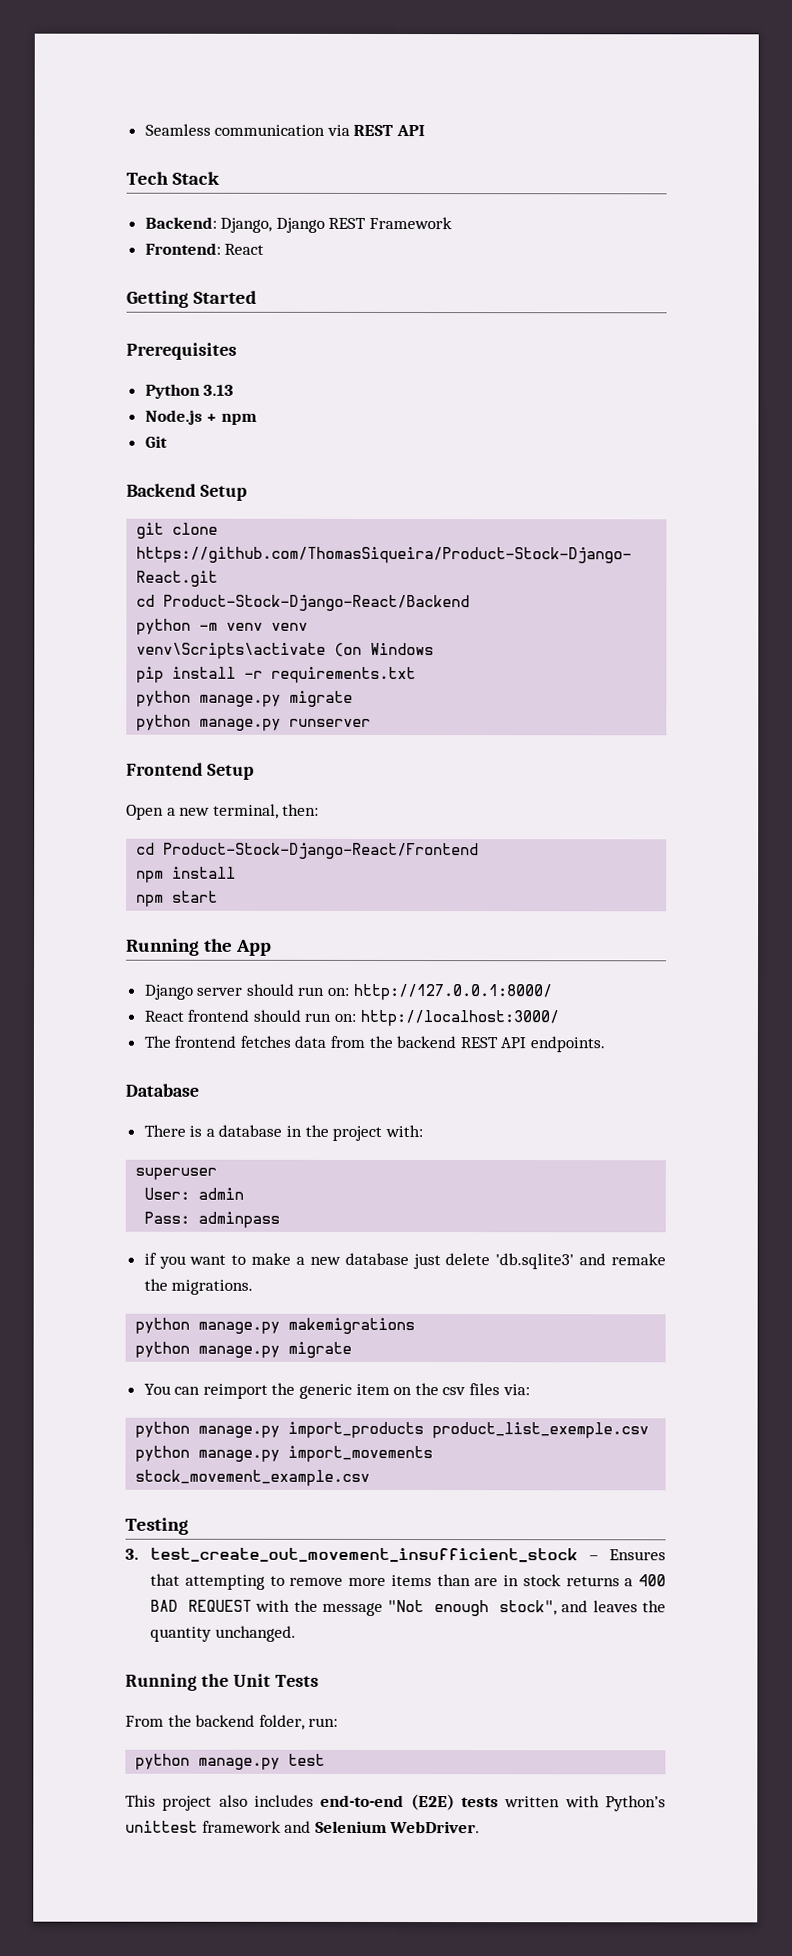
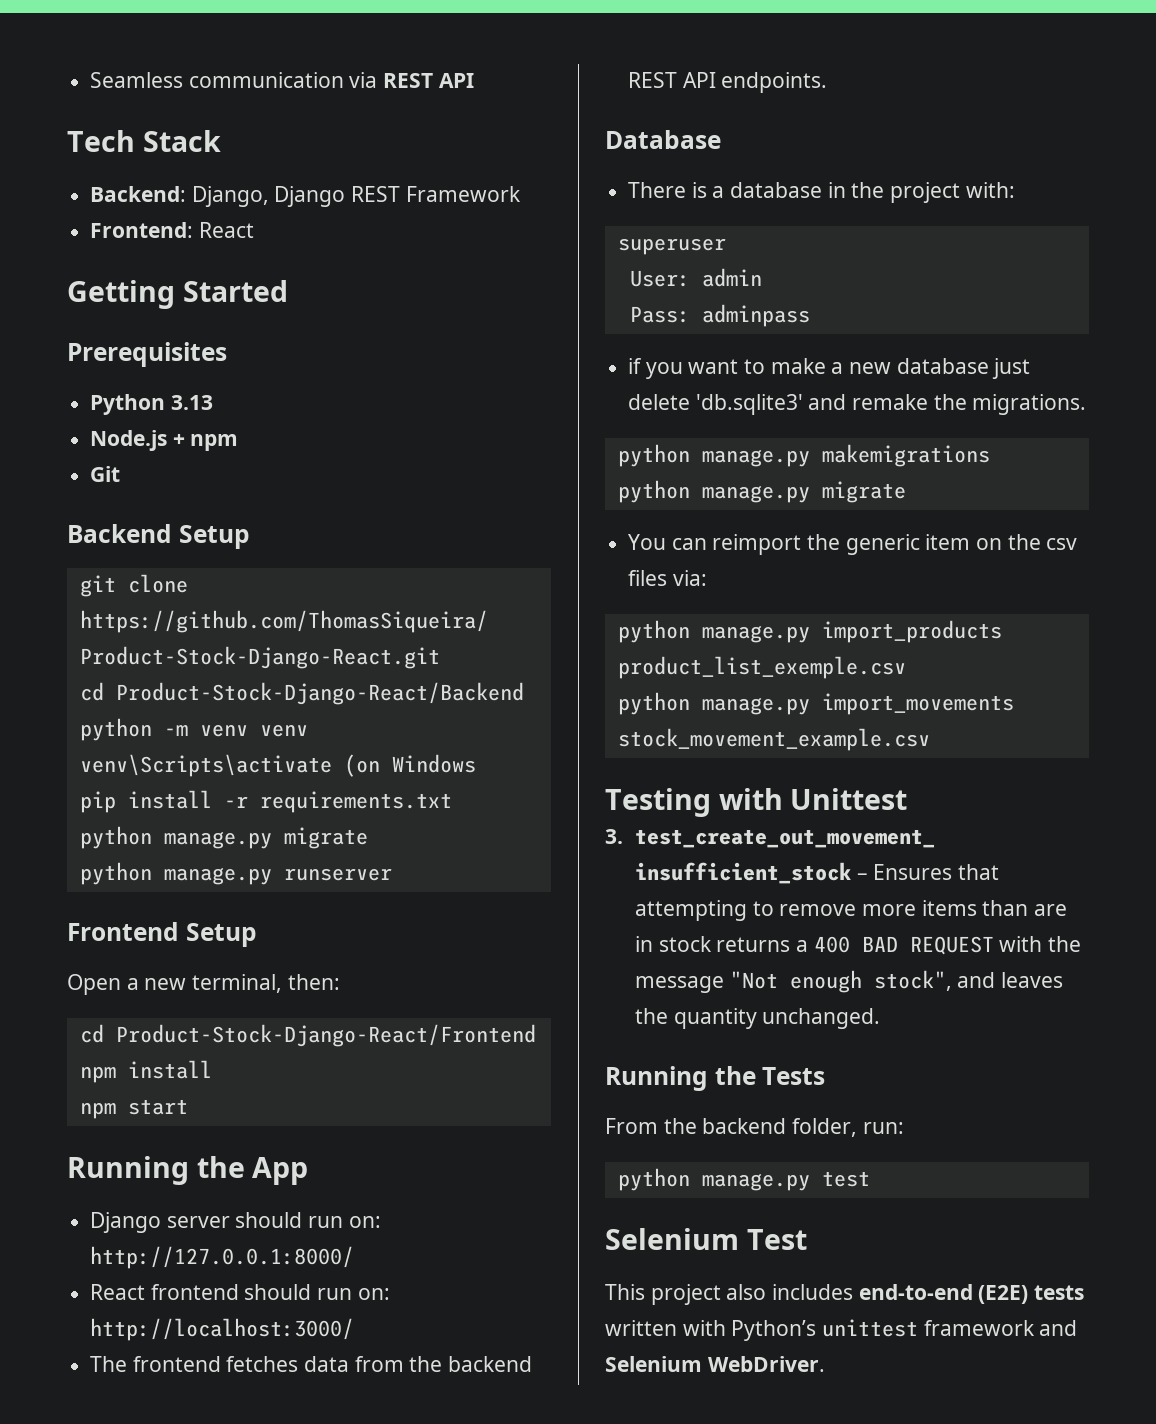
(189, 1526) none -> [718,788,908,810] with Unittest
[232,1673,271,1687] Unit -> (756, 1075) none
(326, 1759) none -> [605,1228,807,1250] // Selenium Test

